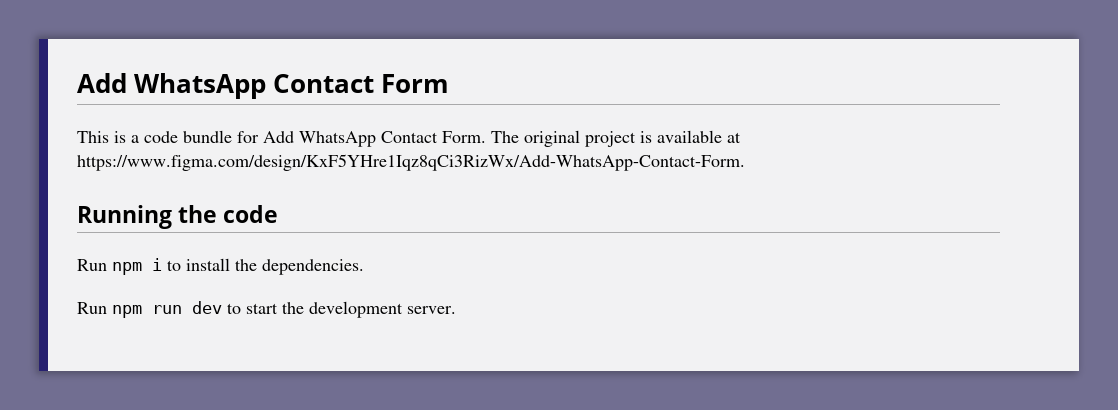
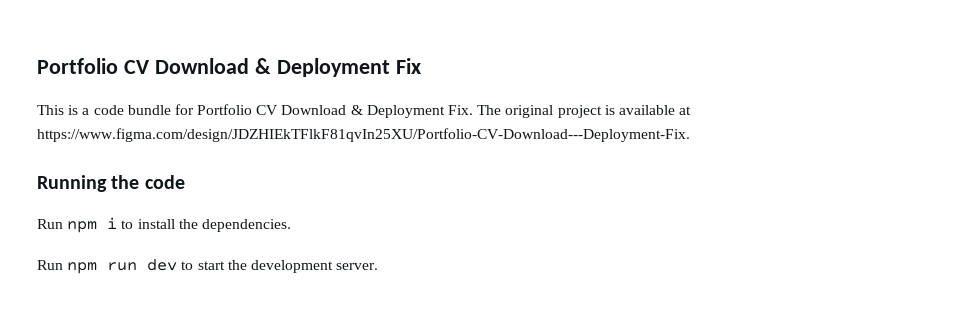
[77,73,450,99] Add WhatsApp Contact Form -> [37,58,421,77] Portfolio CV Download & Deployment Fix
[263,131,486,147] Add WhatsApp Contact Form. -> [197,104,474,118] Portfolio CV Download & Deployment Fix.
[77,154,745,171] https://www.figma.com/design/KxF5YHre1Iqz8qCi3RizWx/Add-WhatsApp-Contact-Form. -> [37,128,690,142] https://www.figma.com/design/JDZHIEkTFlkF81qvIn25XU/Portfolio-CV-Download---Deployment-Fix.

